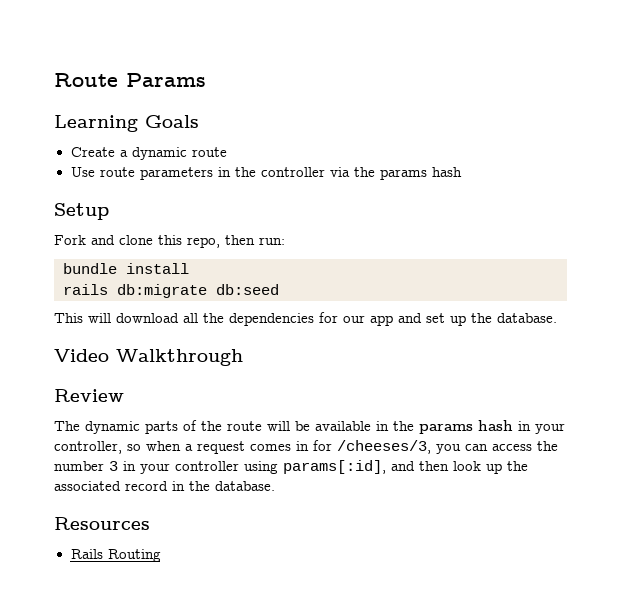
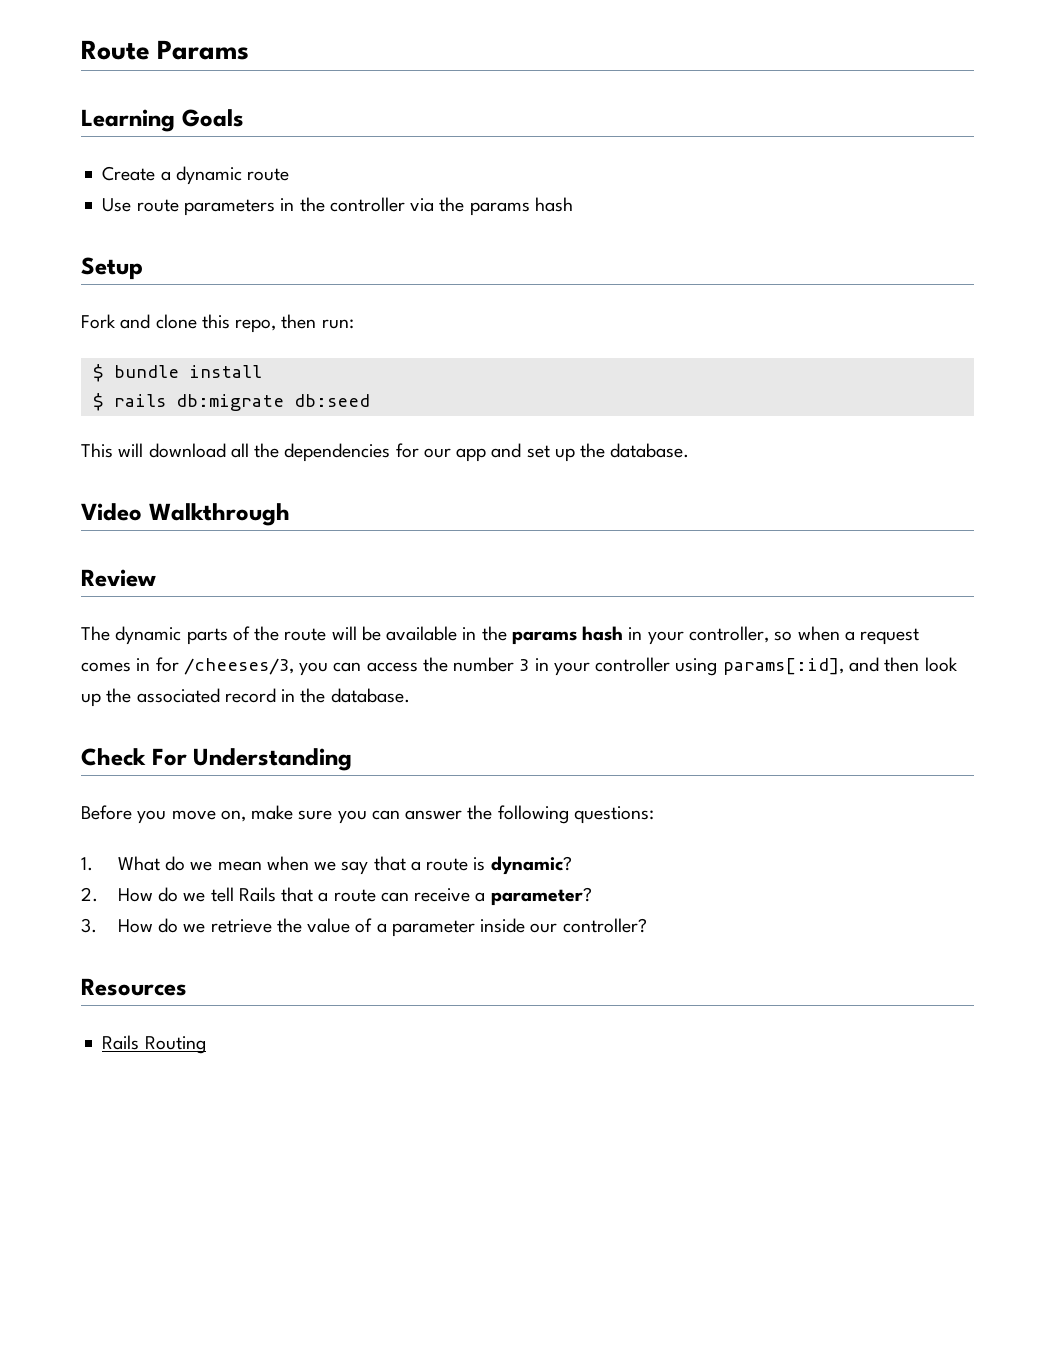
(285, 241) none -> [92,364,104,382] $
(189, 268) none -> [92,393,104,411] $
(275, 486) none -> [81,748,353,771] [81,805,654,824] [81,856,572,875] [81,887,592,906] [81,918,647,937] // Check For Understanding // Before you move on, make sure you can answer the following questions: // 1. What do we mean when we say that a route is dynamic? // 2. How do we tell Rails that a route can receive a parameter? // 3. How do we retrieve the value of a parameter inside our controller?

